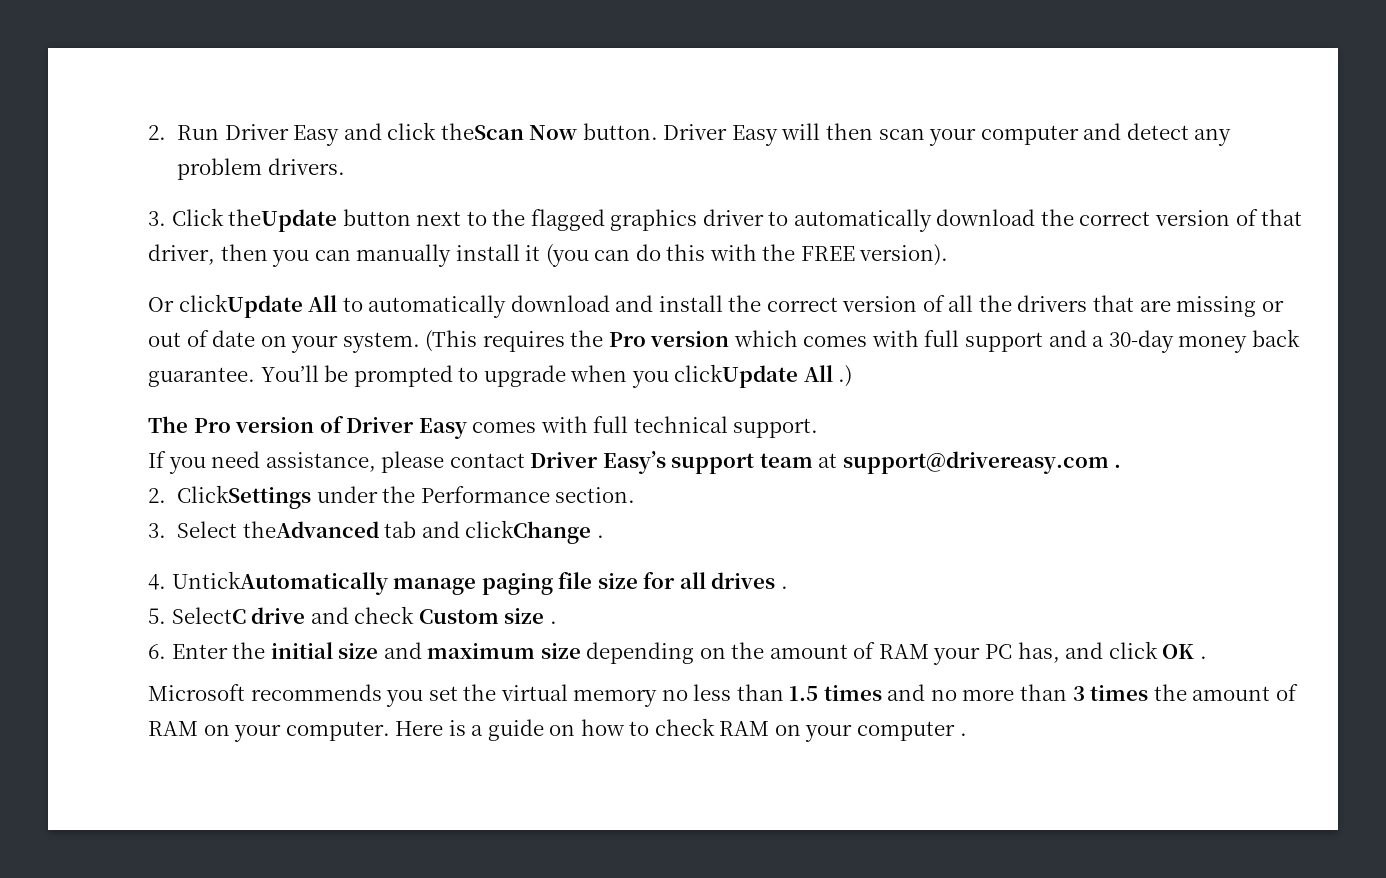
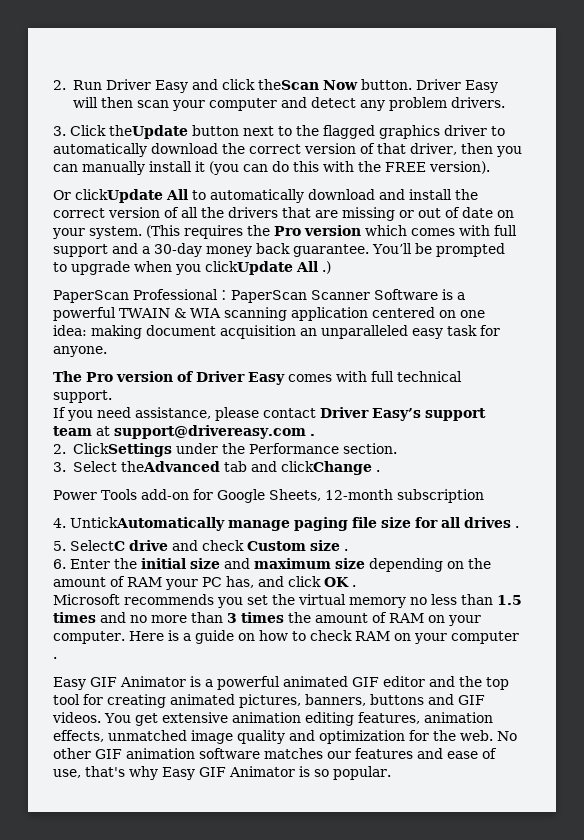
(853, 376) none -> [53,289,465,303] [53,307,485,321] [53,325,500,339] [53,346,107,357] // PaperScan Professional：PaperScan Scanner Software is a powerful TWAIN & WIA scanning application centered on one idea: making document acquisition an unparalleled easy task for anyone.
(604, 536) none -> [53,489,484,503] // Power Tools add-on for Google Sheets, 12-month subscription
(967, 734) none -> [53,676,509,690] [53,694,485,708] [52,712,493,726] [53,730,517,744] [53,748,497,759] [53,766,391,780] // Easy GIF Animator is a powerful animated GIF editor and the top tool for creating animated pictures, banners, buttons and GIF videos. You get extensive animation editing features, animation effects, unmatched image quality and optimization for the web. No other GIF animation software matches our features and ease of use, that's why Easy GIF Animator is so popular.

